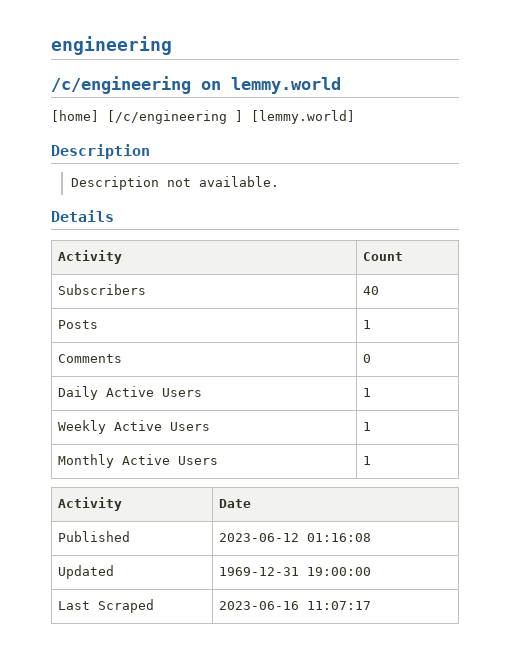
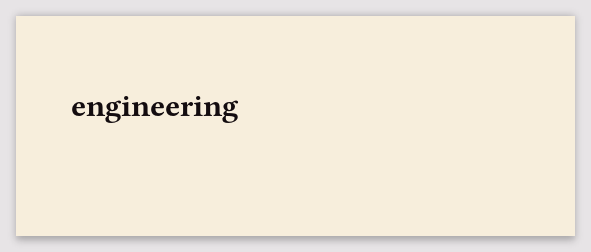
[51,76,341,94] [51,110,355,124] [51,144,150,159] [70,176,279,190] [51,210,114,222] [58,250,123,264] [363,252,404,261] [58,284,147,295] [363,286,380,295] [58,320,99,329] [363,320,372,329] [58,354,123,363] [363,354,372,363] [58,386,203,400] [363,388,372,397] [58,420,211,434] [363,422,372,431] [58,454,219,468] [363,456,372,465] [58,497,123,511] [219,499,252,508] [58,531,131,542] [219,533,372,542] [58,565,115,579] [219,567,372,576] [58,599,155,613] [219,601,372,610] // /c/engineering on lemmy.world // [home] [/c/engineering ] [lemmy.world] // Description // Description not available. // Details // Activity | Count // Subscribers | 40 // Posts | 1 // Comments | 0 // Daily Active Users | 1 // Weekly Active Users | 1 // Monthly Active Users | 1 // Activity | Date // Published | 2023-06-12 01:16:08 // Updated | 1969-12-31 19:00:00 // Last Scraped | 2023-06-16 11:07:17 -> (239, 109) none

